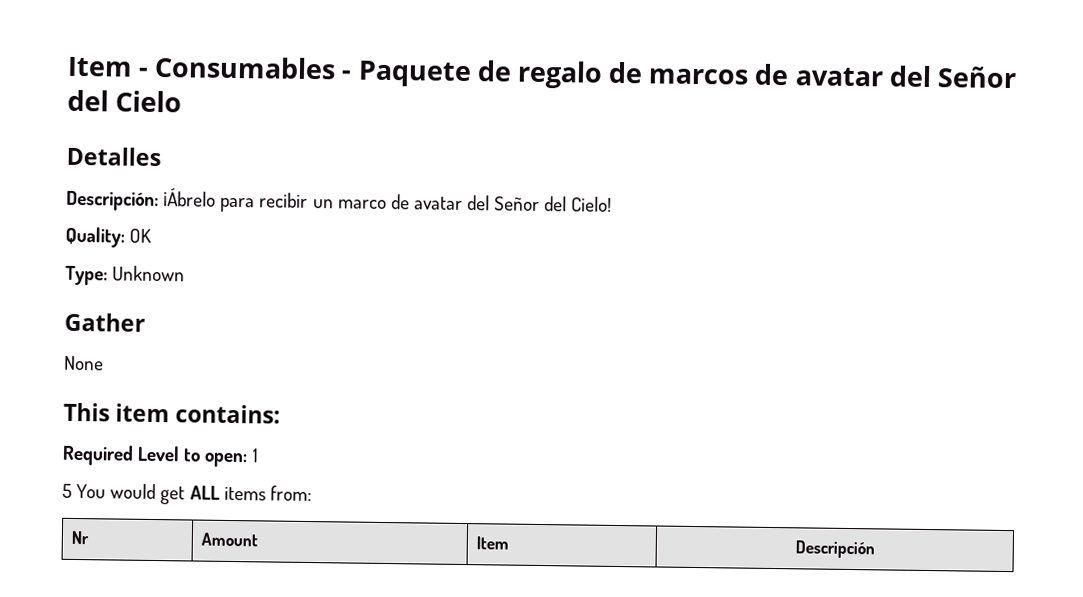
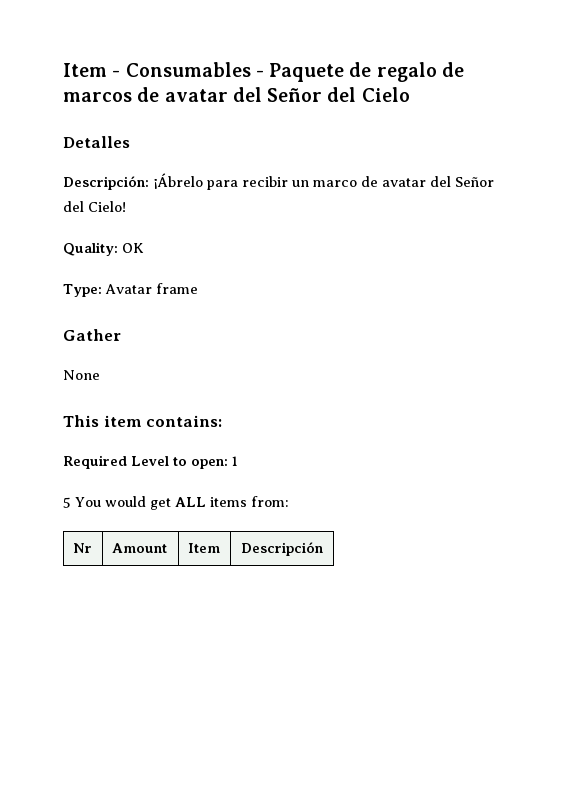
[112,265,186,282] Unknown -> [105,283,198,294] Avatar frame

